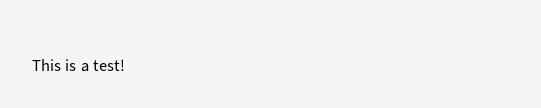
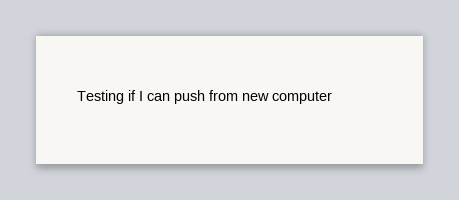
[32,59,126,72] This is a test! -> [77,90,332,104] Testing if I can push from new computer

